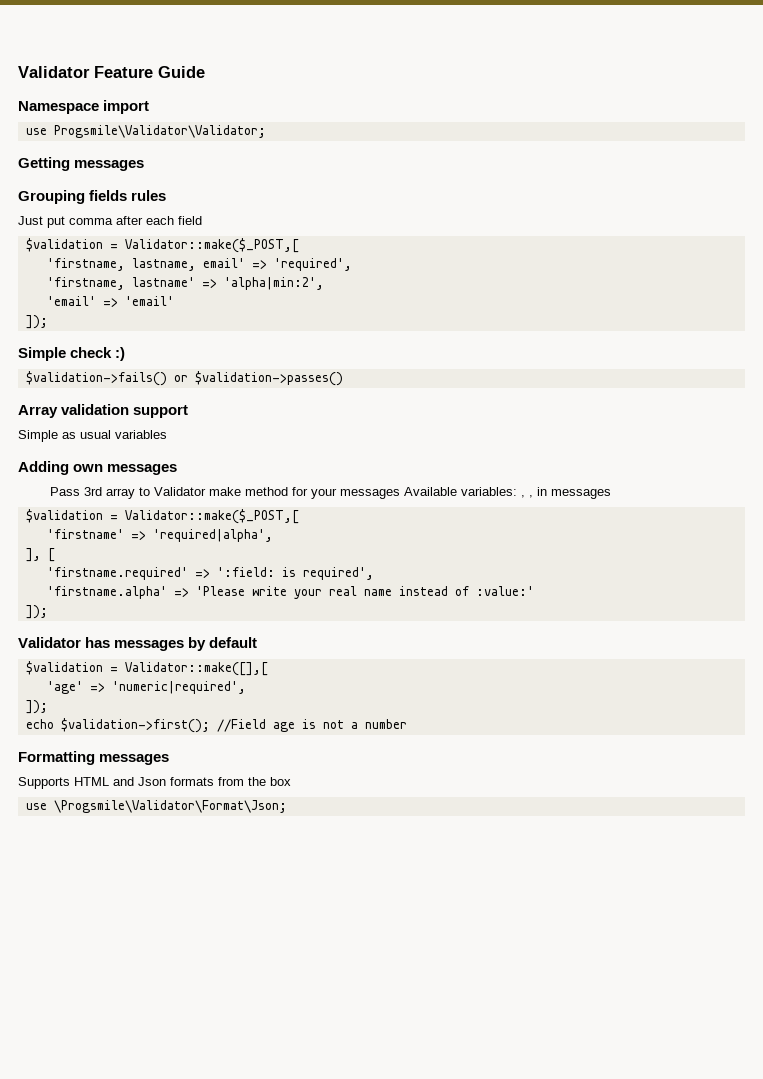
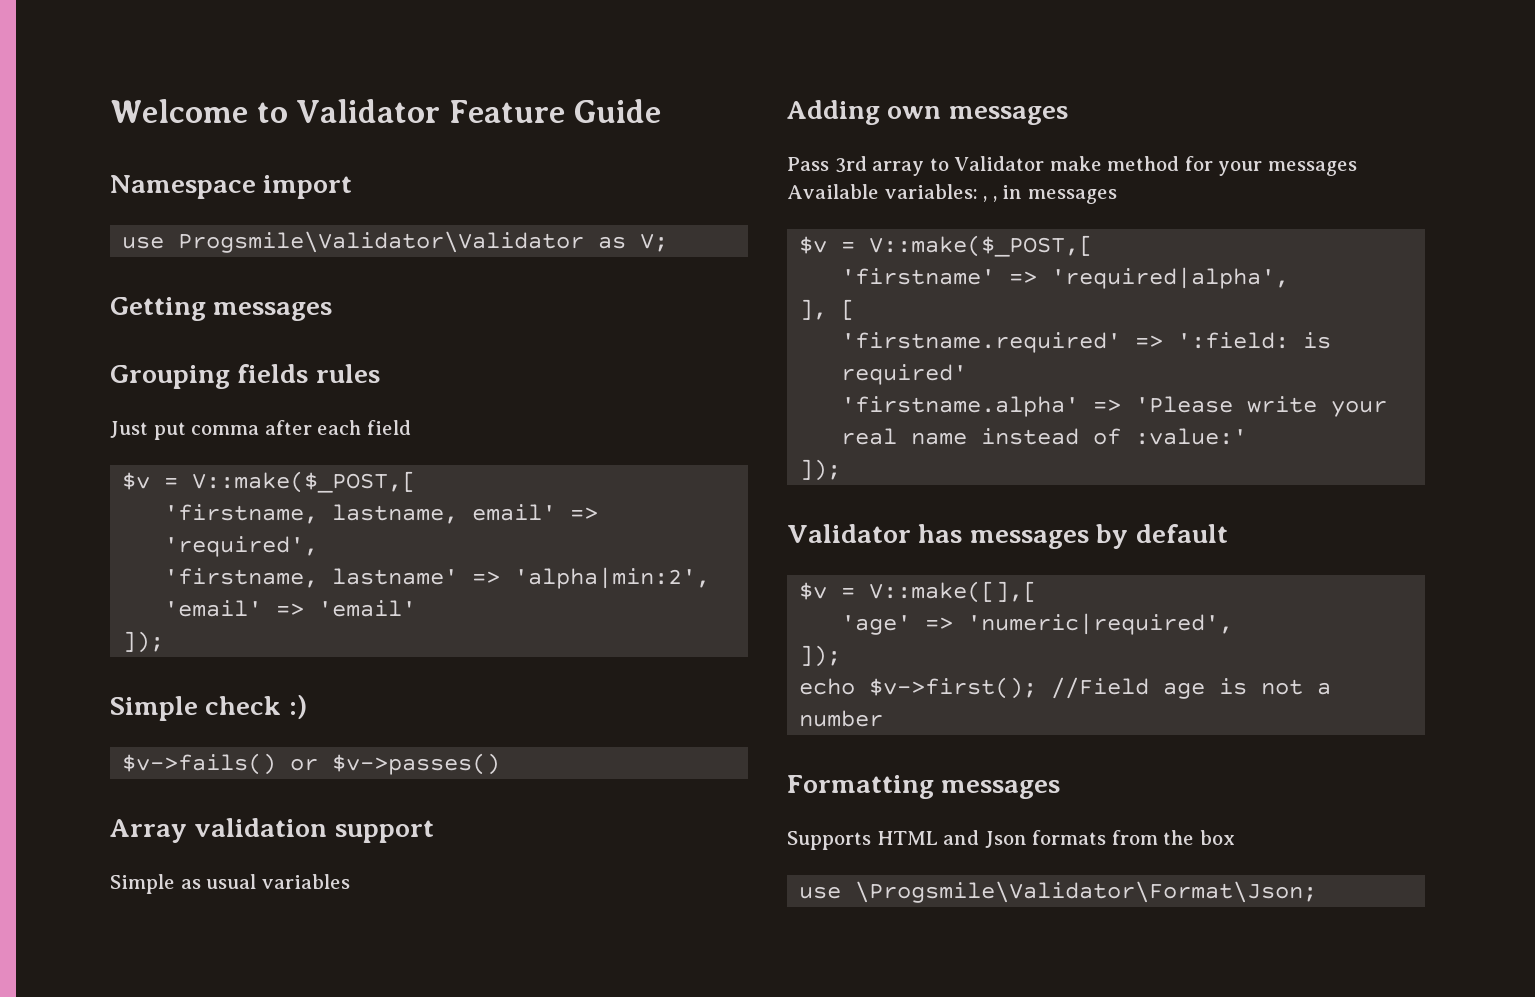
(18, 72) none -> [110,99,288,123] Welcome to
[53,125,266,138] Progsmile\Validator\Validator; -> [178,231,669,253] Progsmile\Validator\Validator as V;
[25,238,299,253] $validation = Validator::make($_POST,[ -> [122,471,417,493] $v = V::make($_POST,[
[25,371,343,386] $validation->fails() or $validation->passes() -> [122,753,501,775] $v->fails() or $v->passes()
[25,509,299,524] $validation = Validator::make($_POST,[ -> [799,235,1094,257] $v = V::make($_POST,[
[302,567,374,580] required', -> [841,364,968,385] required'
[25,661,268,676] $validation = Validator::make([],[ -> [799,581,1038,603] $v = V::make([],[
[60,718,210,733] $validation->first(); -> [869,677,1038,699] $v->first();

